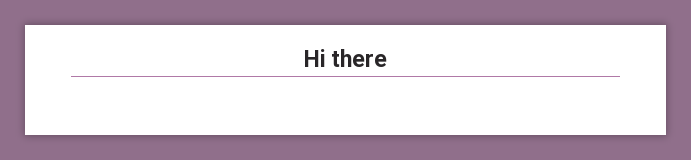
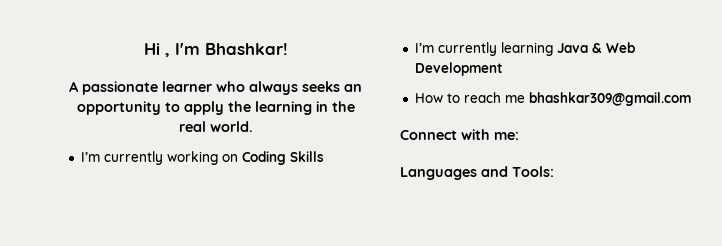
[331,49,388,67] there -> [164,43,288,57] [69,81,362,95] [76,101,355,115] [178,121,253,132] [80,151,324,165] [414,42,635,56] [414,62,503,76] [414,92,691,106] [400,129,519,140] [400,166,554,180] , I'm Bhashkar! // A passionate learner who always seeks an opportunity to apply the learning in the real world. // I’m currently working on Coding Skills // I’m currently learning Java & Web Development // How to reach me bhashkar309@gmail.com // Connect with me: // Languages and Tools:

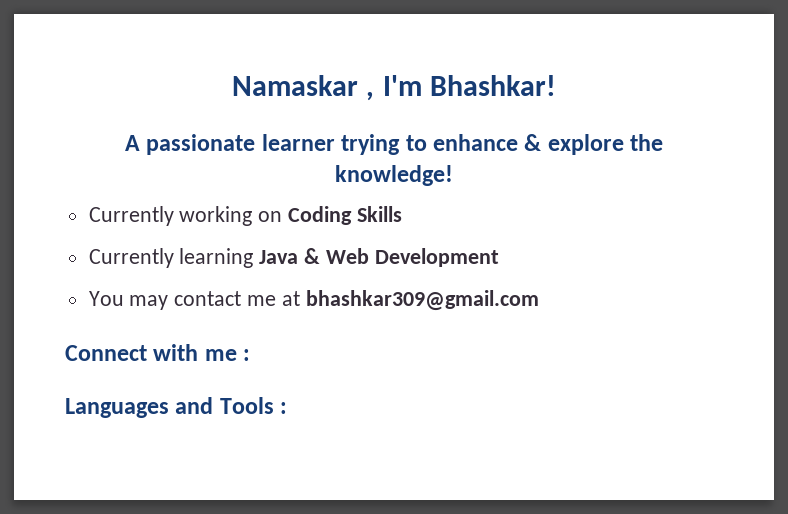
[143,43,160,55] Hi -> [232,75,359,96] Namaskar
[216,81,362,95] [76,101,355,115] [178,121,253,132] [80,151,163,165] who always seeks an opportunity to apply the learning in the real world. // I’m currently -> [341,134,664,155] [335,165,453,186] [88,206,174,226] trying to enhance & explore the knowledge! // Currently
[414,42,497,56] I’m currently -> [88,248,174,268] Currently
[414,92,525,103] How to reach me -> [88,291,300,310] You may contact me at
[494,132,519,140] me: -> [204,349,251,361] me :
[512,166,554,177] Tools: -> [219,397,288,414] Tools :

